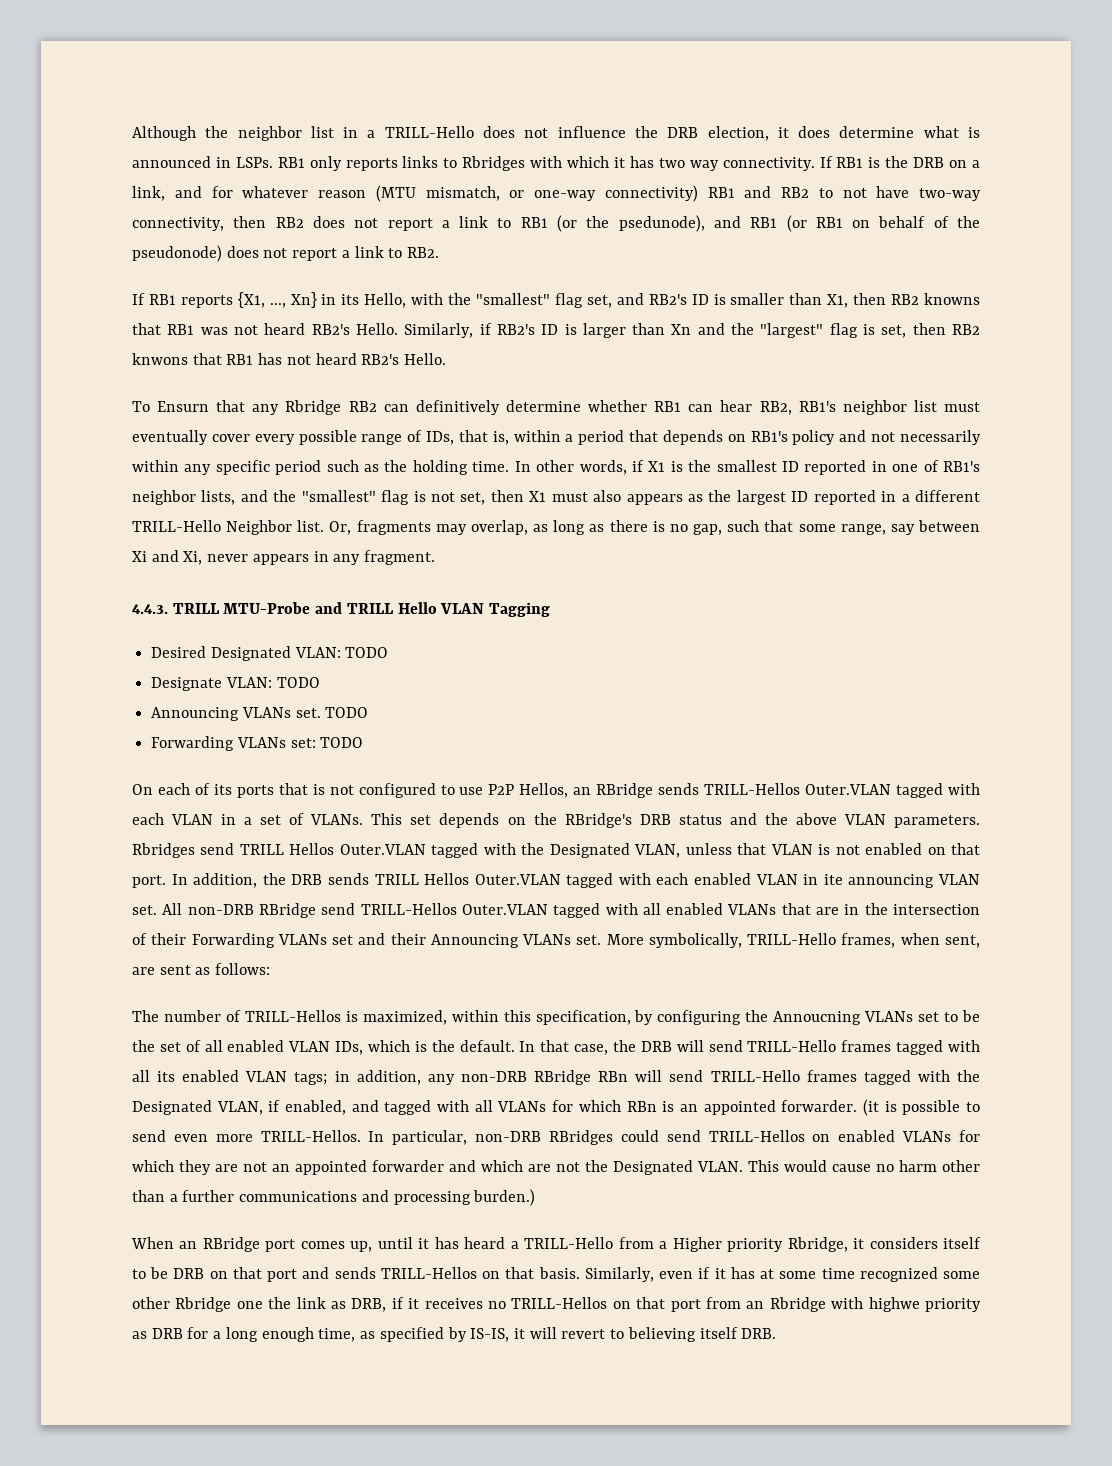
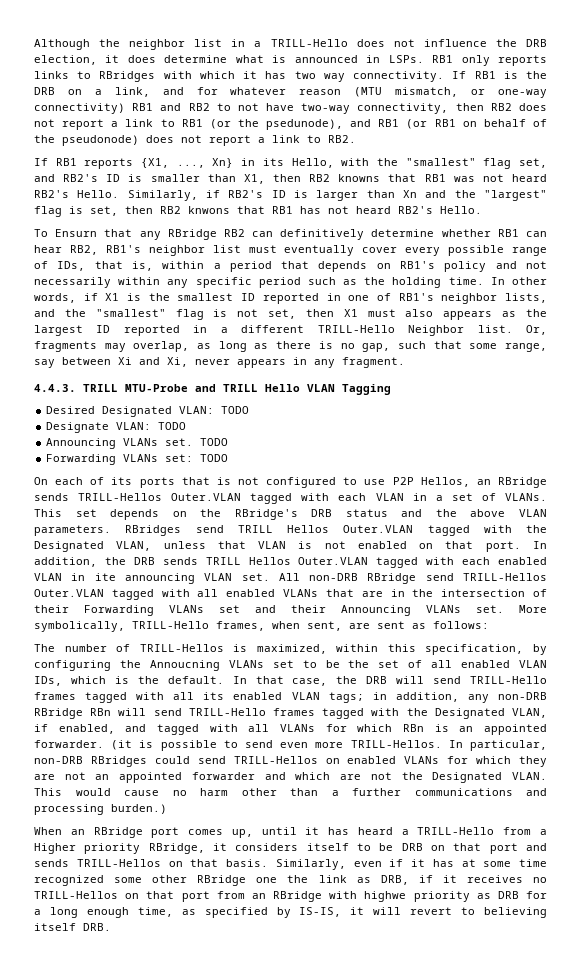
[462,156,526,171] Rbridges -> [99,71,156,82] RBridges
[285,400,342,415] Rbridge -> [167,229,217,240] RBridge
[132,843,195,858] Rbridges -> [125,525,182,536] RBridges
[787,1237,848,1252] Rbridge, -> [148,843,205,854] RBridge,
[175,1297,232,1312] Rbridge -> [197,875,247,886] RBridge
[769,1297,826,1312] Rbridge -> [273,891,322,902] RBridge

